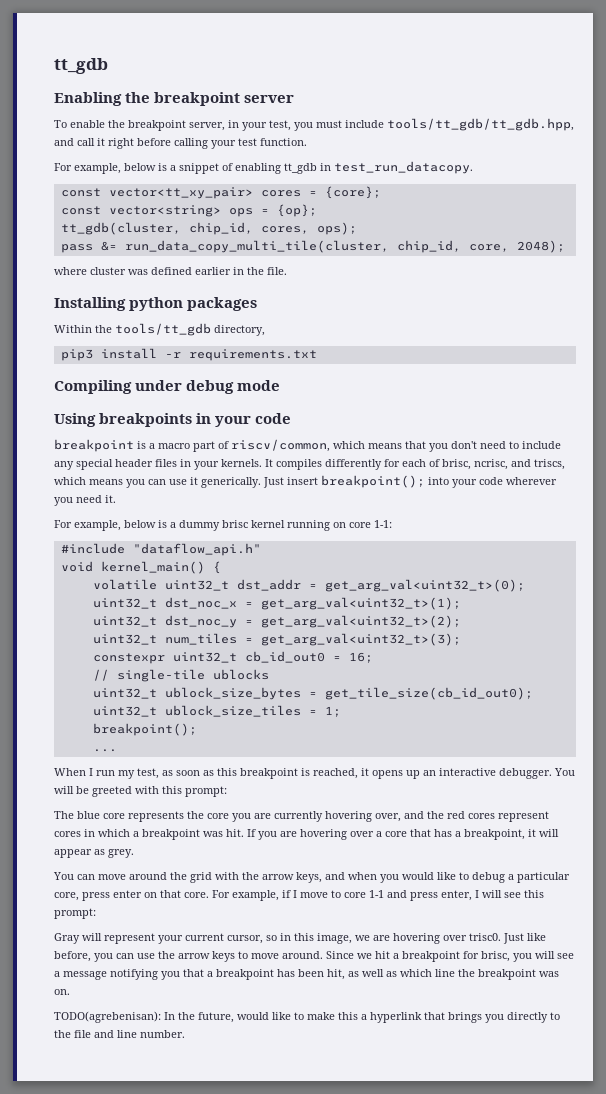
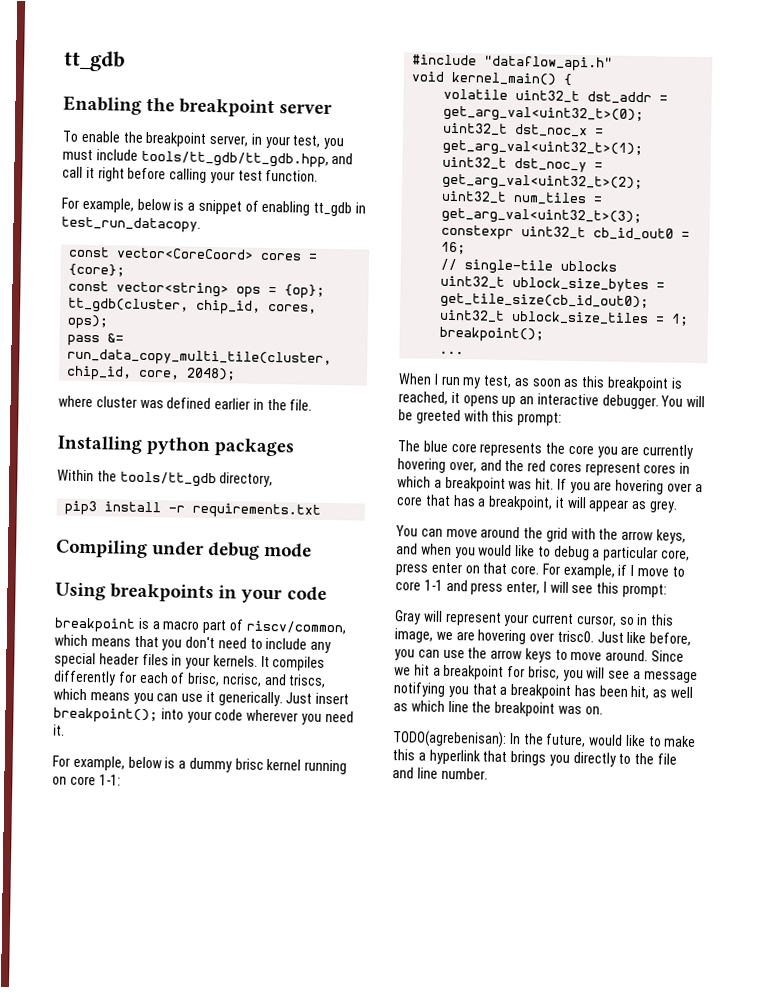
[108,187,253,199] vector<tt_xy_pair> -> [116,247,255,260] vector<CoreCoord>

